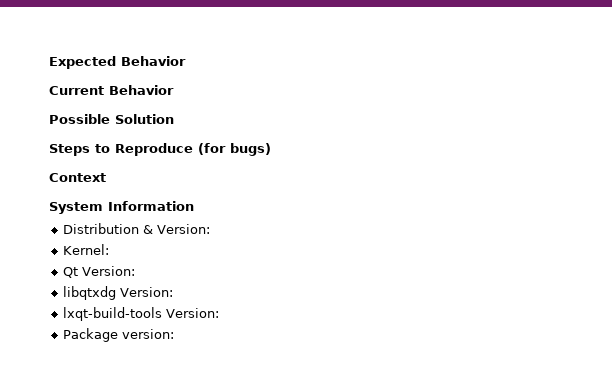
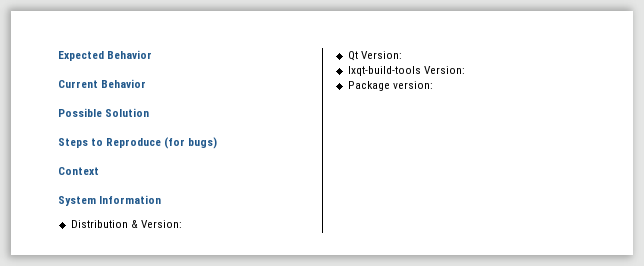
[62,244,109,255] // Kernel: -> (182, 224) none
[62,286,173,300] // libqtxdg Version: -> (402, 55) none

